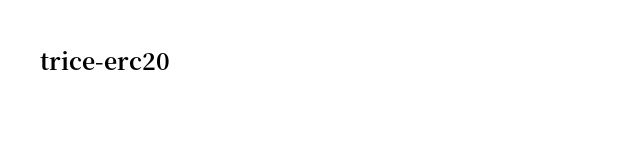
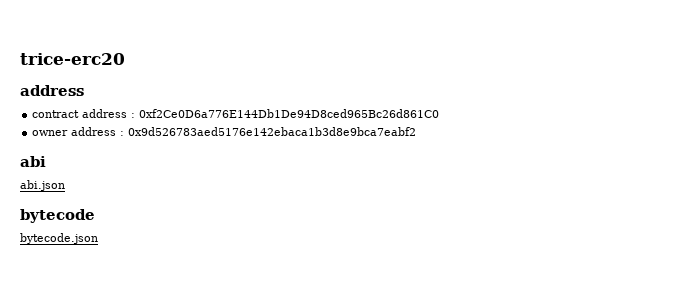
(170, 60) none -> [20,85,84,96] [32,109,440,118] [32,127,417,136] [20,156,46,167] [20,180,65,191] [20,209,95,223] [20,233,98,244] // address // contract address : 0xf2Ce0D6a776E144Db1De94D8ced965Bc26d861C0 // owner address : 0x9d526783aed5176e142ebaca1b3d8e9bca7eabf2 // abi // abi.json // bytecode // bytecode.json

